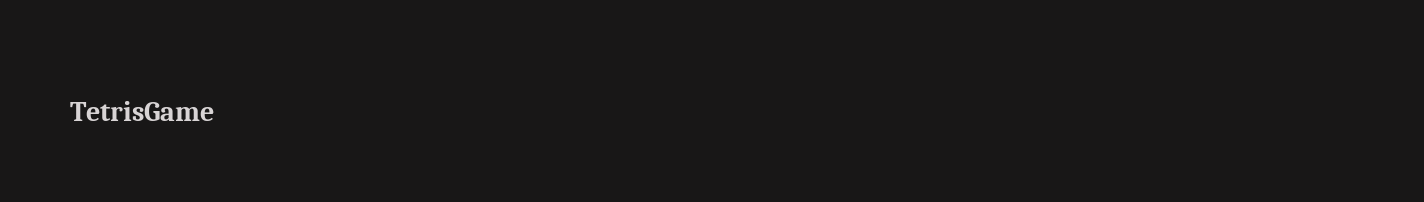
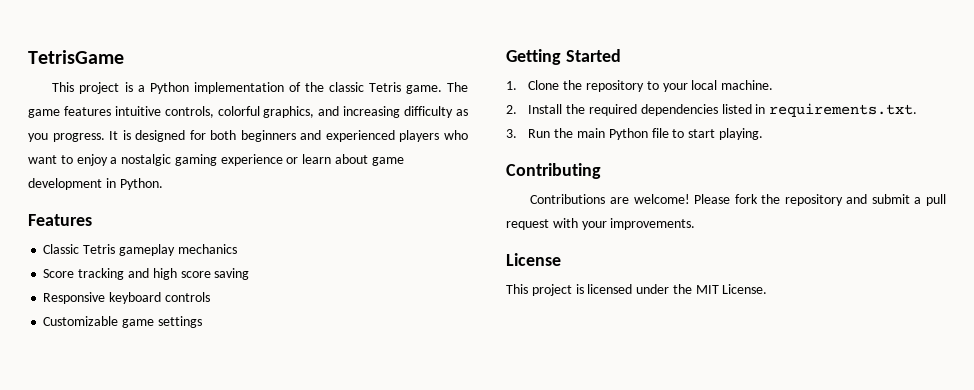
(214, 111) none -> [52,82,469,94] [28,106,469,118] [28,130,468,142] [28,154,404,166] [28,178,163,190] [28,214,92,226] [43,244,237,256] [43,268,250,280] [43,292,210,304] [43,316,202,328] [506,49,621,65] [506,80,774,92] [506,103,918,117] [506,128,763,140] [506,163,601,179] [530,194,946,206] [506,218,696,230] [506,253,561,266] [506,284,768,296] // This project is a Python implementation of the classic Tetris game. The game features intuitive controls, colorful graphics, and increasing difficulty as you progress. It is designed for both beginners and experienced players who want to enjoy a nostalgic gaming experience or learn about game development in Python. // Features // Classic Tetris gameplay mechanics // Score tracking and high score saving // Responsive keyboard controls // Customizable game settings // Getting Started // 1. Clone the repository to your local machine. // 2. Install the required dependencies listed in requirements.txt. // 3. Run the main Python file to start playing. // Contributing // Contributions are welcome! Please fork the repository and submit a pull request with your improvements. // License // This project is licensed under the MIT License.

